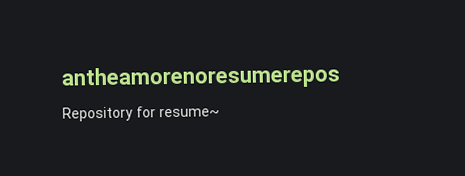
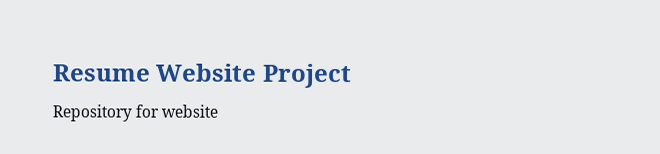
[61,64,340,91] antheamorenoresumerepos -> [52,63,352,89] Resume Website Project
[158,107,220,118] resume~ -> [161,104,219,118] website

